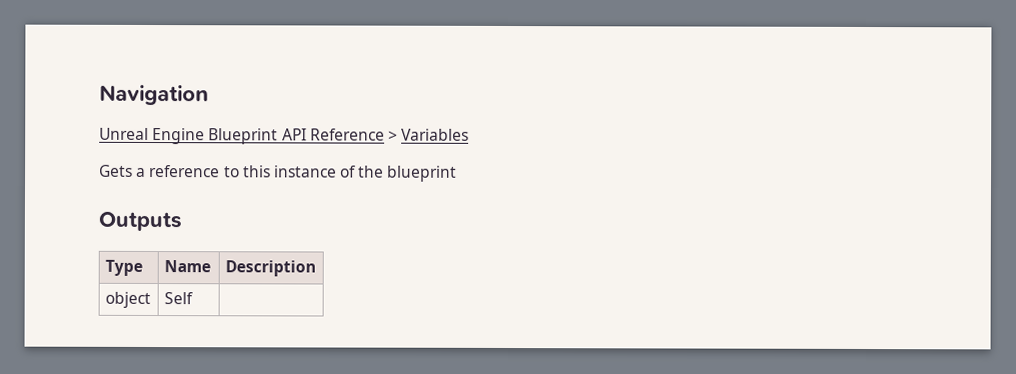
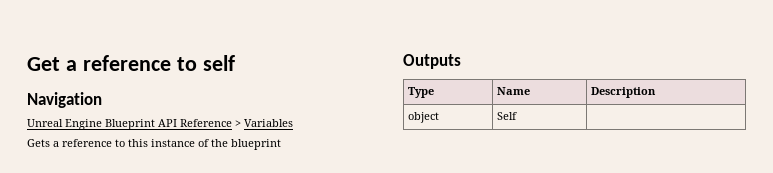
(99, 95) none -> [27,55,235,71] Get a reference to self //

